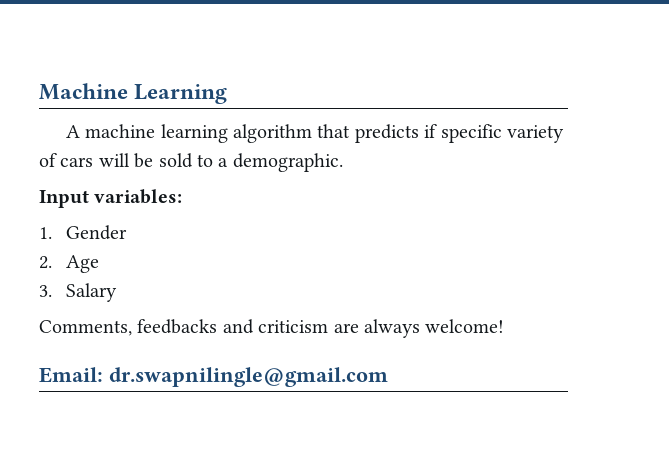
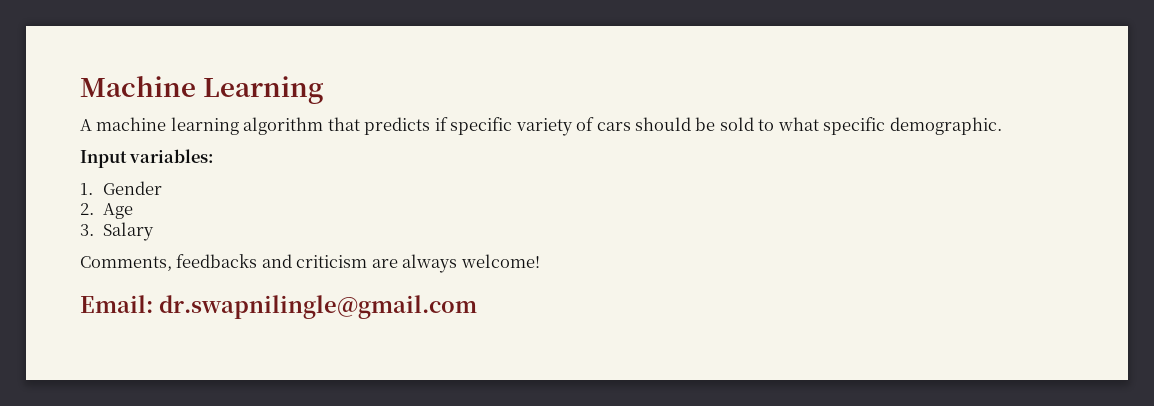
[98,153,130,167] will -> [635,117,692,131] should
[218,158,229,167] a -> [777,117,886,135] what specific

